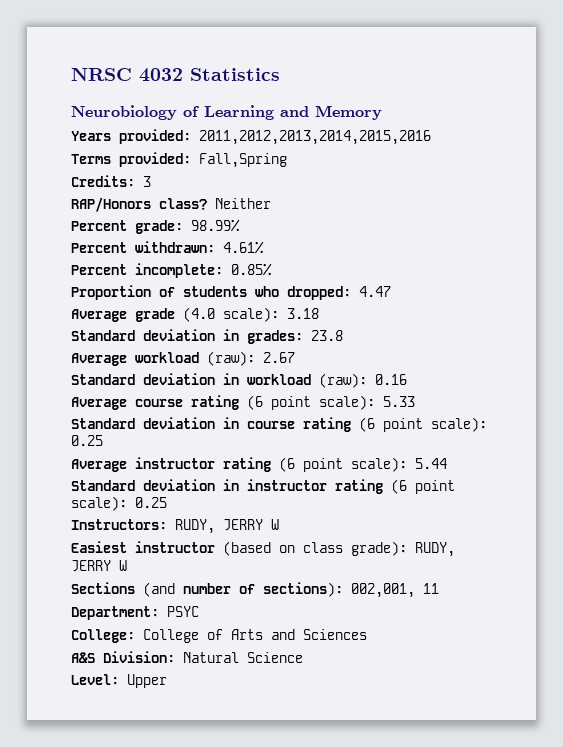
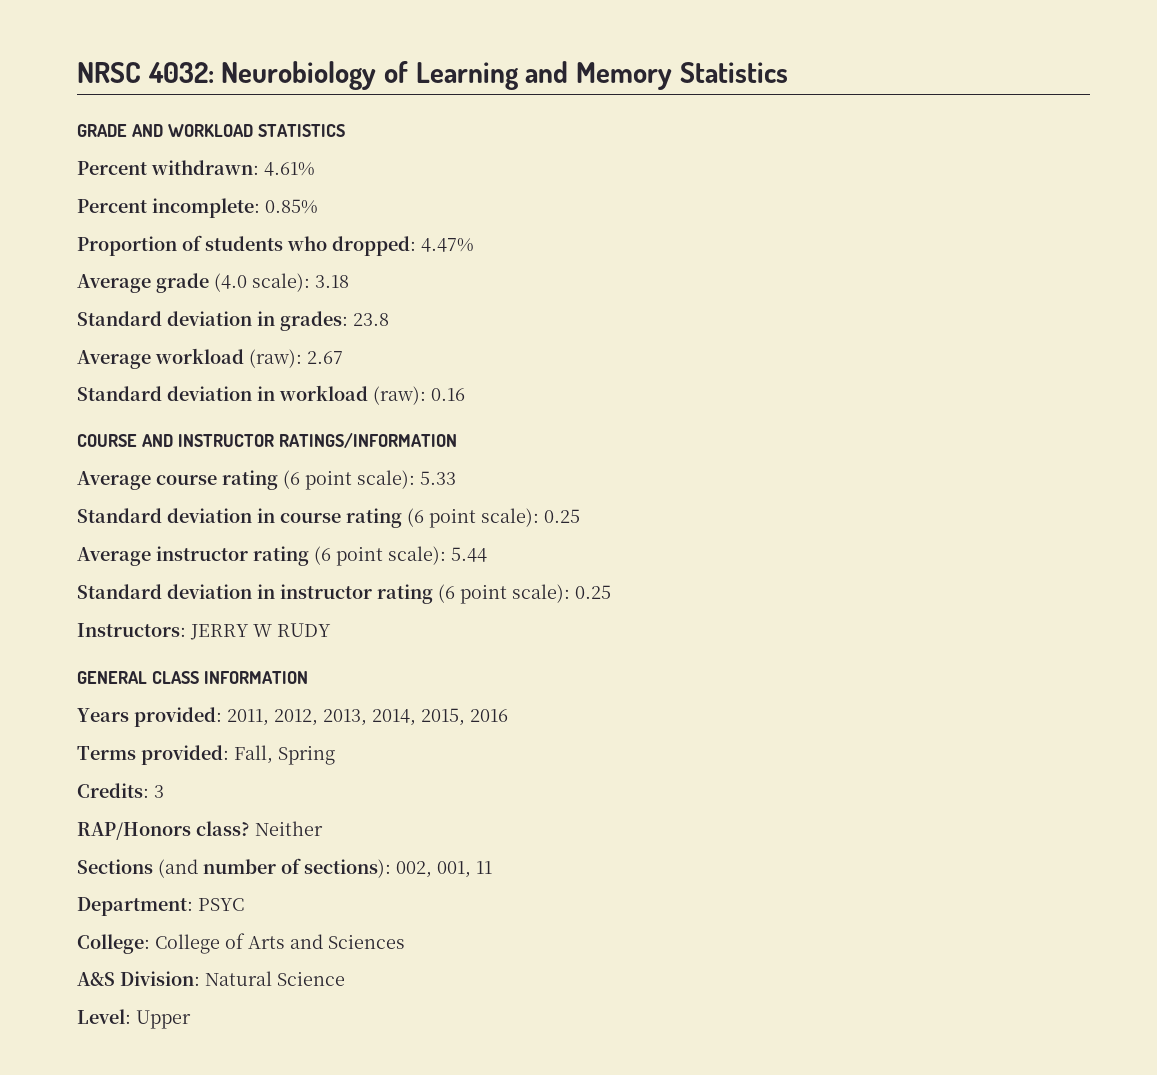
[139,68,280,82] 4032 Statistics // -> [147,62,214,83] 4032:
[71,129,431,145] [71,152,287,168] [71,175,151,187] [71,197,271,212] [71,219,240,234] // Years provided: 2011,2012,2013,2014,2015,2016 // Terms provided: Fall,Spring // Credits: 3 // RAP/Honors class? Neither // Percent grade: 98.99% -> [679,62,788,83] [77,124,345,137] Statistics // GRADE AND WORKLOAD STATISTICS
[359,286,391,297] 4.47 -> [421,238,474,252] 4.47%
(407, 379) none -> [77,433,457,448] // COURSE AND INSTRUCTOR RATINGS/INFORMATION
[175,519,279,534] [71,541,455,557] [71,560,127,572] RUDY, JERRY W // Easiest instructor (based on class grade): RUDY, JERRY W -> [190,623,331,640] [77,671,308,684] [77,707,508,727] [77,745,335,765] [77,783,164,798] [77,821,323,840] JERRY W RUDY // GENERAL CLASS INFORMATION // Years provided: 2011, 2012, 2013, 2014, 2015, 2016 // Terms provided: Fall, Spring // Credits: 3 // RAP/Honors class? Neither
[351,583,415,598] 002,001, -> [396,861,471,878] 002, 001,

